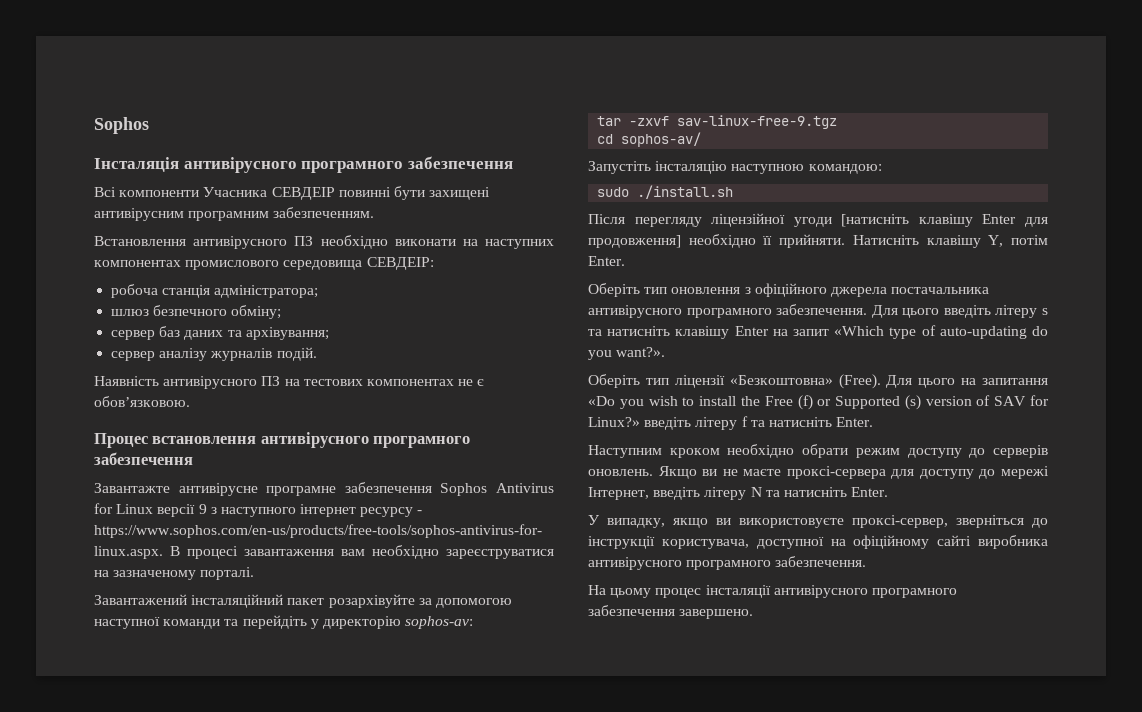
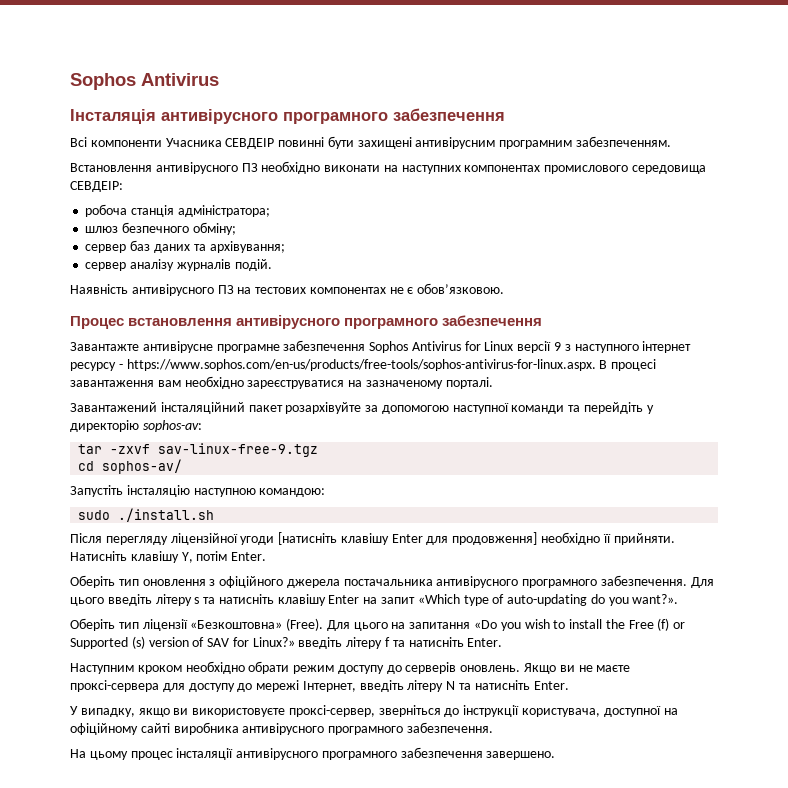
[94,117,149,134] Sophos -> [70,73,219,90] Sophos Antivirus

